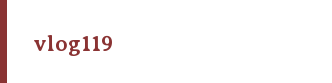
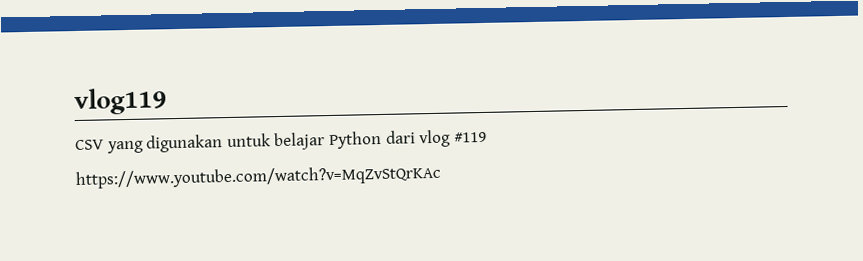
(113, 45) none -> [75,129,487,154] [75,164,442,190] // CSV yang digunakan untuk belajar Python dari vlog #119 // https://www.youtube.com/watch?v=MqZvStQrKAc

